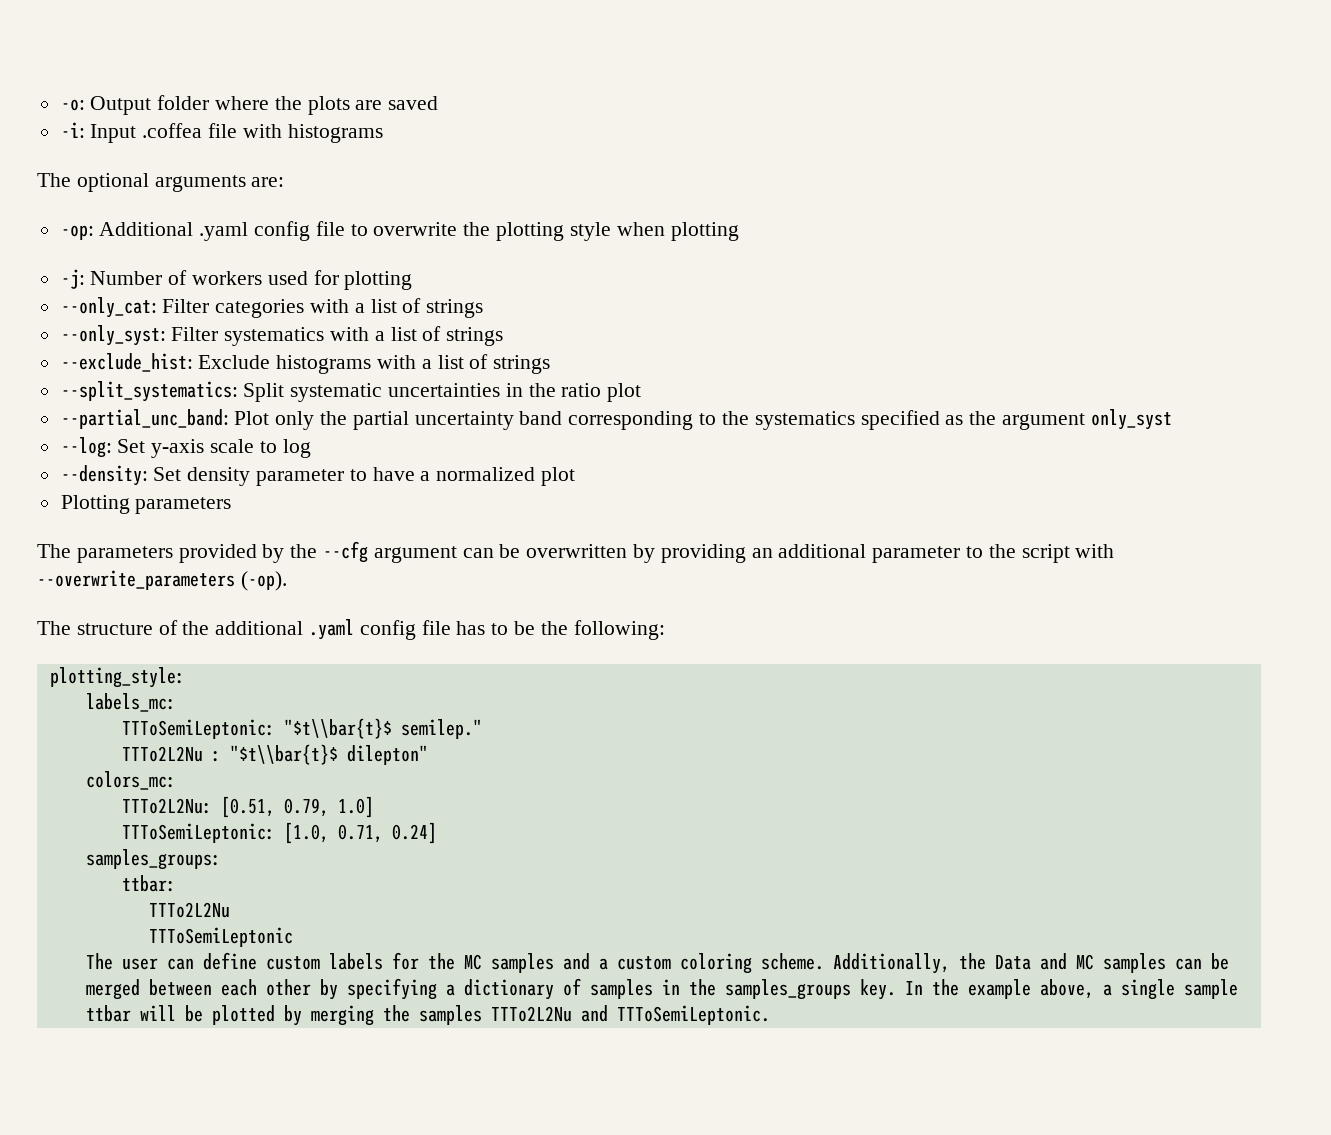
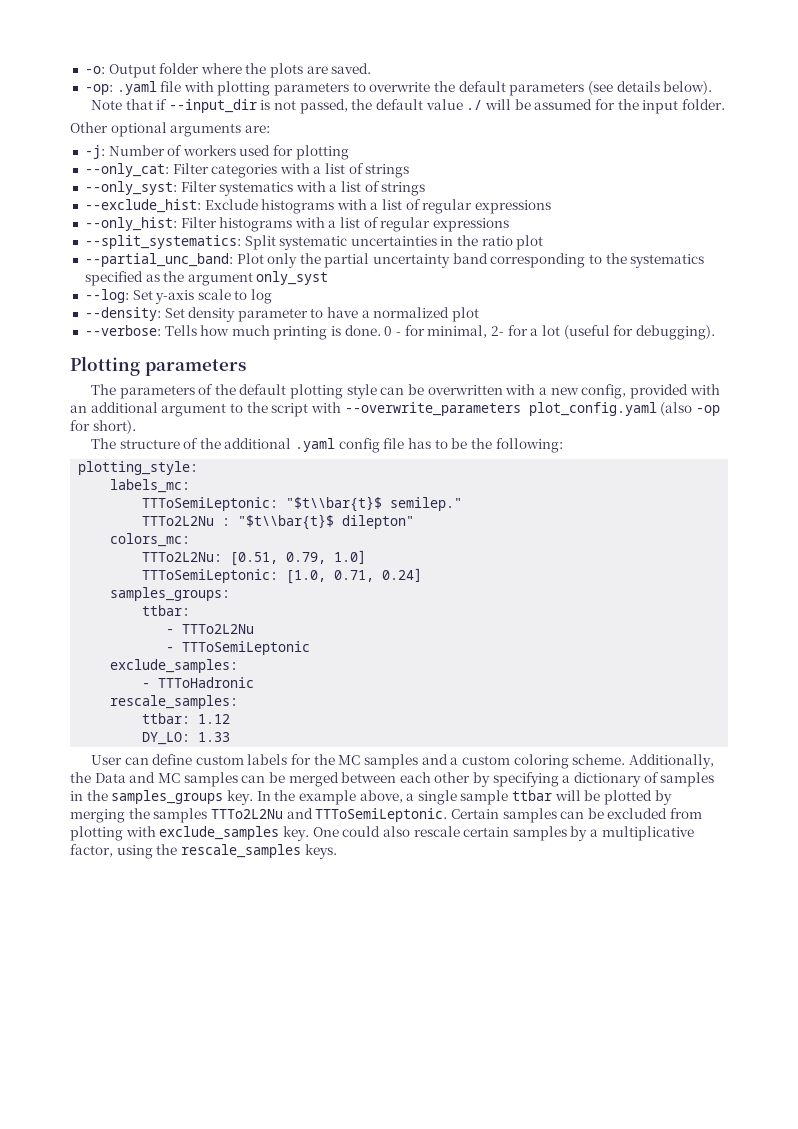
[388,96,439,110] [60,122,383,143] [37,173,285,192] [60,221,739,241] saved // -i: Input .coffea file with histograms // The optional arguments are: // -op: Additional .yaml config file to overwrite the plotting style when plotting -> [331,63,372,74] [84,81,713,96] [90,99,725,114] [70,122,270,137] saved. // -op: .yaml file with plotting parameters to overwrite the default parameters (see details below). // Note that if --input_dir is not passed, the default value ./ will be assumed for the input folder. // Other optional arguments are:
[493,355,551,374] strings -> [422,199,552,214] [84,217,510,232] regular expressions // --only_hist: Filter histograms with a list of regular expressions
[60,495,232,514] [37,541,746,563] Plotting parameters // The parameters provided by the --cfg argument can be overwritten by providing -> [84,325,715,340] [70,356,246,376] [90,384,720,399] --verbose: Tells how much printing is done. 0 - for minimal, 2- for a lot (useful for debugging). // Plotting parameters // The parameters of the default plotting style can be overwritten with a new config, provided with
[872,546,961,563] parameter -> [161,403,227,417] argument
[240,571,287,591] (-op). -> [528,402,720,416] [70,420,136,434] plot_config.yaml (also -op for short).
(176, 883) none -> [166,629,175,634] -
(230, 910) none -> [166,647,175,652] -
[85,953,158,970] The user -> [110,659,239,673] [142,677,255,688] [110,695,239,709] [142,713,231,724] [142,732,231,745] [90,755,122,765] exclude_samples: // - TTToHadronic // rescale_samples: // ttbar: 1.12 // DY_LO: 1.33 // User
(770, 1015) none -> [450,808,703,823] [70,826,694,841] [70,844,337,859] Certain samples can be excluded from plotting with exclude_samples key. One could also rescale certain samples by a multiplicative factor, using the rescale_samples keys.

